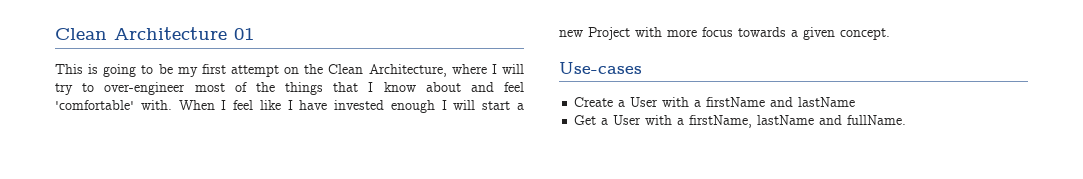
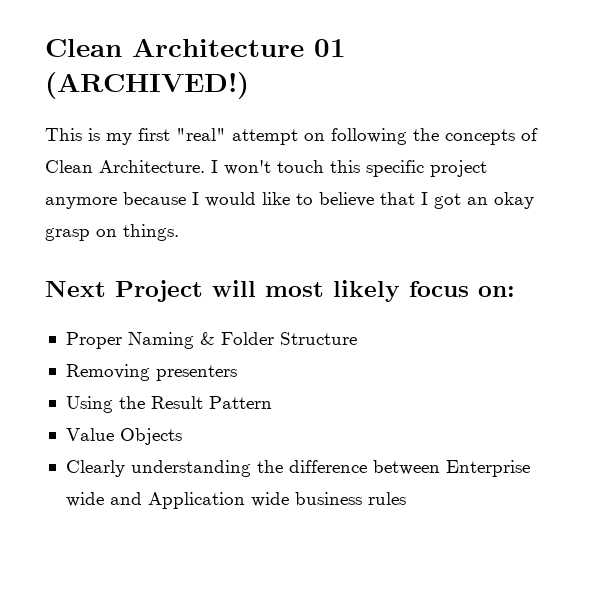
(254, 34) none -> [45,72,249,99] (ARCHIVED!)
[103,64,173,77] going to be -> (100, 134) none
(226, 69) none -> [176,128,226,141] "real"
[304,64,525,77] [55,82,525,95] [55,100,524,113] [559,27,890,40] [559,62,642,74] [574,97,856,107] [574,115,907,128] the Clean Architecture, where I will try to over-engineer most of the things that I know about and feel 'comfortable' with. When I feel like I have invested enough I will start a new Project with more focus towards a given concept. // Use-cases // Create a User with a firstName and lastName // Get a User with a firstName, lastName and fullName. -> [331,128,538,145] [45,160,487,177] [45,192,534,209] [45,224,179,241] [45,280,515,302] [65,332,357,349] [65,364,237,381] [65,396,272,413] [65,428,182,445] [65,460,530,477] [65,492,406,509] following the concepts of Clean Architecture. I won't touch this specific project anymore because I would like to believe that I got an okay grasp on things. // Next Project will most likely focus on: // Proper Naming & Folder Structure // Removing presenters // Using the Result Pattern // Value Objects // Clearly understanding the difference between Enterprise wide and Application wide business rules

